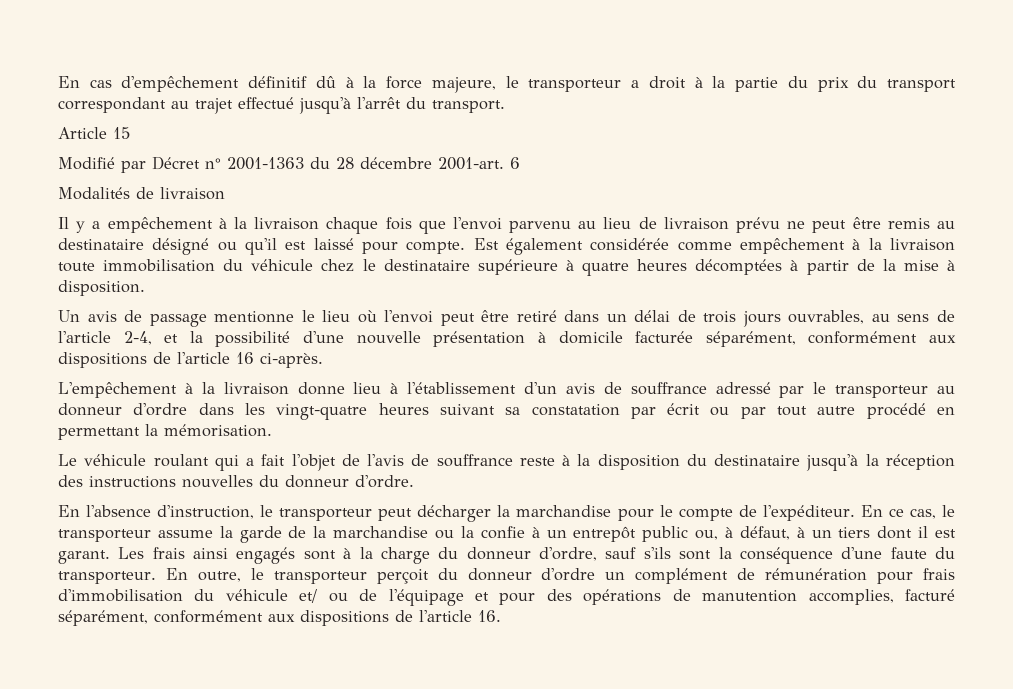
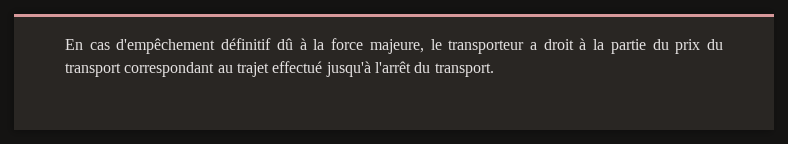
[58,127,130,139] [58,156,520,173] [58,187,225,200] [58,217,955,234] [58,238,956,255] [58,259,956,276] [58,280,145,296] [58,310,955,327] [58,331,957,347] [58,352,323,368] [58,382,955,398] [58,403,955,420] [58,424,272,440] [58,454,956,471] [58,475,414,488] [58,505,955,522] [58,526,957,543] [58,547,955,564] [58,568,955,584] [58,589,956,606] [58,610,501,626] // Article 15 // Modifié par Décret n° 2001-1363 du 28 décembre 2001-art. 6 // Modalités de livraison // Il y a empêchement à la livraison chaque fois que l'envoi parvenu au lieu de livraison prévu ne peut être remis au destinataire désigné ou qu'il est laissé pour compte. Est également considérée comme empêchement à la livraison toute immobilisation du véhicule chez le destinataire supérieure à quatre heures décomptées à partir de la mise à disposition. // Un avis de passage mentionne le lieu où l'envoi peut être retiré dans un délai de trois jours ouvrables, au sens de l'article 2-4, et la possibilité d'une nouvelle présentation à domicile facturée séparément, conformément aux dispositions de l'article 16 ci-après. // L'empêchement à la livraison donne lieu à l'établissement d'un avis de souffrance adressé par le transporteur au donneur d'ordre dans les vingt-quatre heures suivant sa constatation par écrit ou par tout autre procédé en permettant la mémorisation. // Le véhicule roulant qui a fait l'objet de l'avis de souffrance reste à la disposition du destinataire jusqu'à la réception des instructions nouvelles du donneur d'ordre. // En l'absence d'instruction, le transporteur peut décharger la marchandise pour le compte de l'expéditeur. En ce cas, le transporteur assume la garde de la marchandise ou la confie à un entrepôt public ou, à défaut, à un tiers dont il est garant. Les frais ainsi engagés sont à la charge du donneur d'ordre, sauf s'ils sont la conséquence d'une faute du transporteur. En outre, le transporteur perçoit du donneur d'ordre un complément de rémunération pour frais d'immobilisation du véhicule et/ ou de l'équipage et pour des opérations de manutention accomplies, facturé séparément, conformément aux dispositions de l'article 16. -> (494, 70) none

